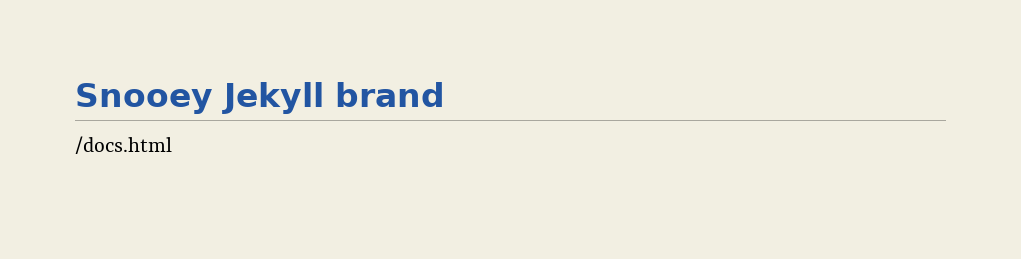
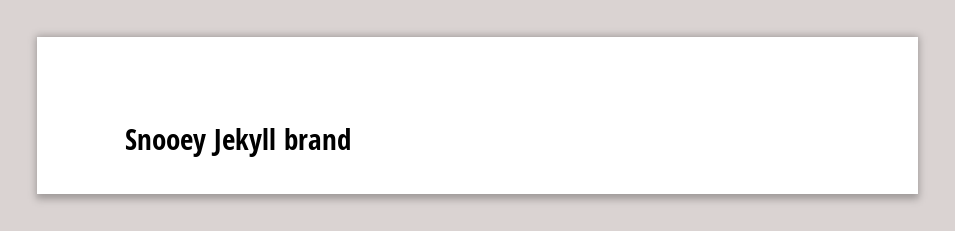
[75,136,172,154] // /docs.html -> (351, 139) none

